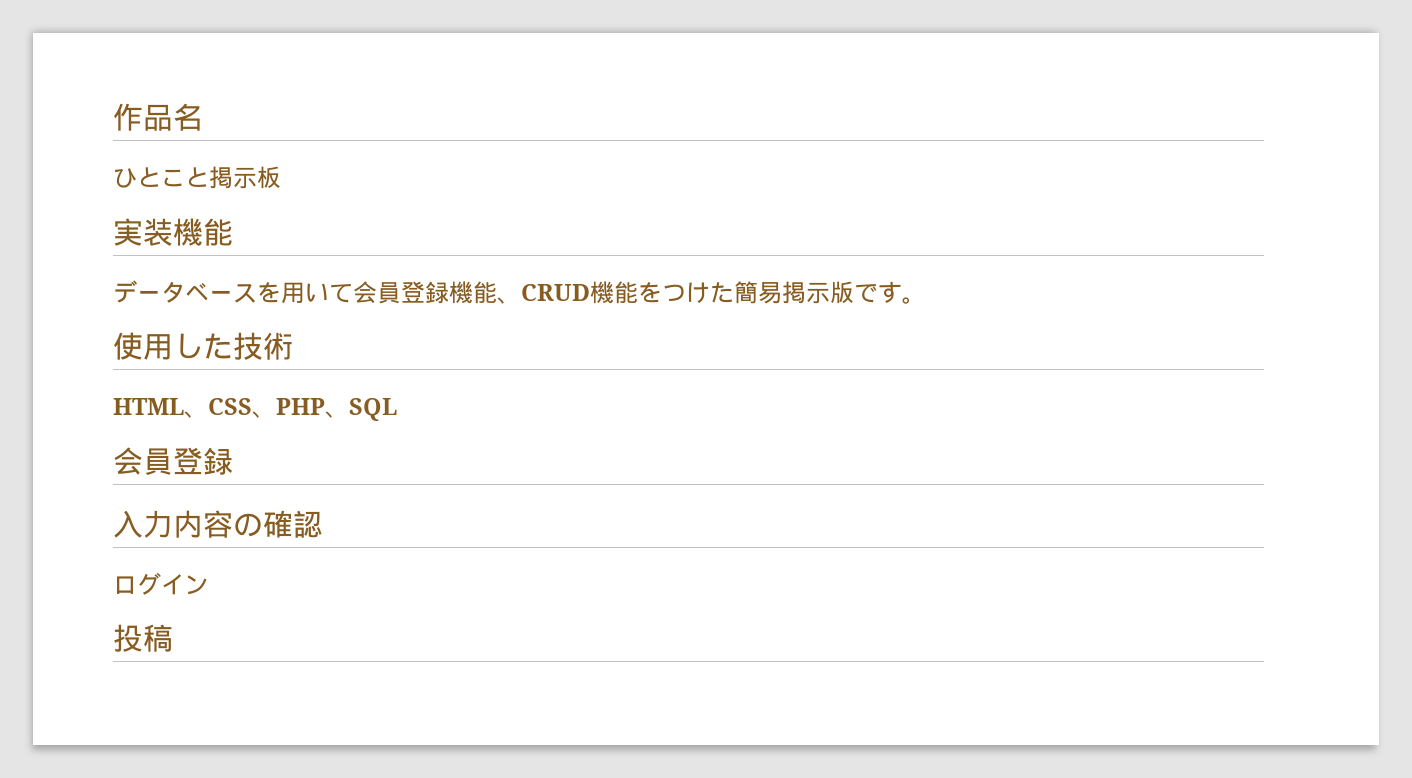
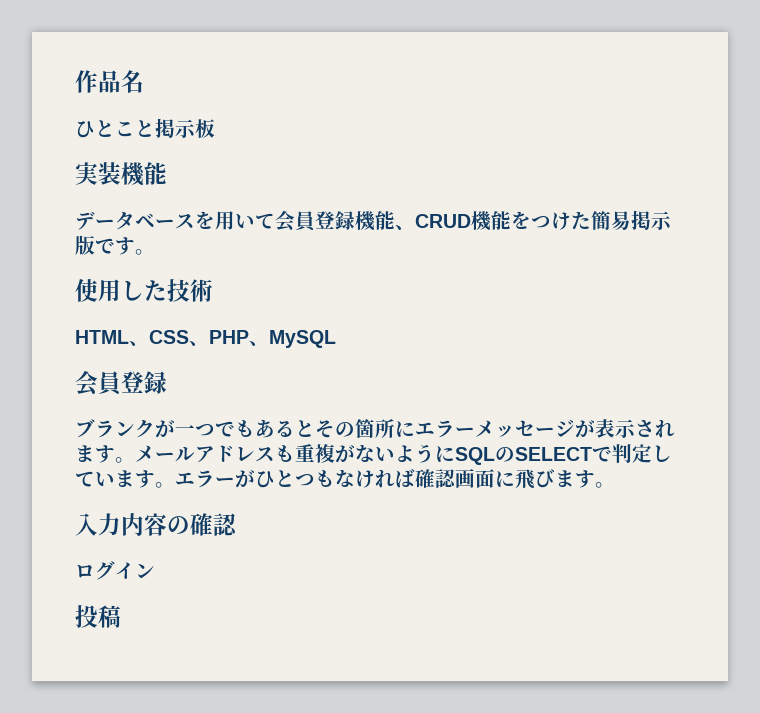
[349,398,397,421] [113,447,233,475] SQL // 会員登録 -> [269,330,336,348] [75,371,167,396] [75,419,675,438] [75,444,672,465] [75,469,615,489] MySQL // 会員登録 // ブランクが一つでもあるとその箇所にエラーメッセージが表示されます。メールアドレスも重複がないようにSQLのSELECTで判定しています。エラーがひとつもなければ確認画面に飛びます。

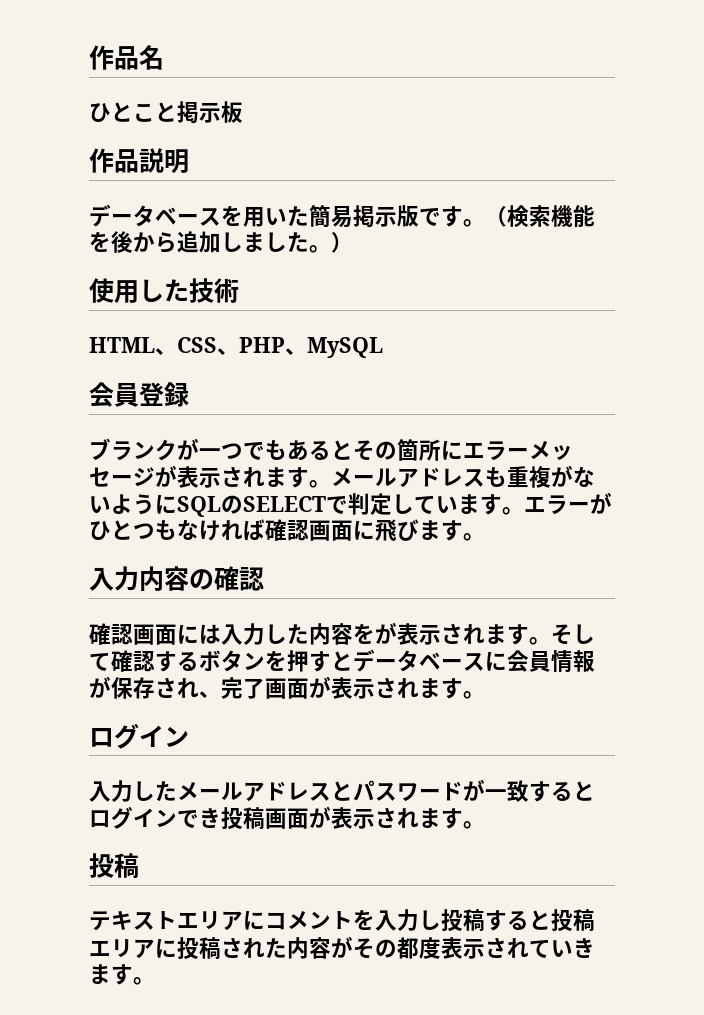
[75,162,167,186] 実装機能 -> [89,148,189,174] 作品説明
[255,210,571,232] て会員登録機能、CRUD機能をつけ -> (287, 216) none
(155, 252) none -> [485,205,595,227] [89,231,353,253] （検索機能を後から追加しました。）
[75,561,155,580] [75,605,121,628] ログイン // 投稿 -> [89,622,595,645] [89,649,595,673] [89,676,485,699] [89,723,189,749] [89,779,595,802] [89,806,485,830] [89,853,139,878] [89,909,595,932] [89,936,595,960] [89,964,155,985] 確認画面には入力した内容をが表示されます。そして確認するボタンを押すとデータベースに会員情報が保存され、完了画面が表示されます。 // ログイン // 入力したメールアドレスとパスワードが一致するとログインでき投稿画面が表示されます。 // 投稿 // テキストエリアにコメントを入力し投稿すると投稿エリアに投稿された内容がその都度表示されていきます。

